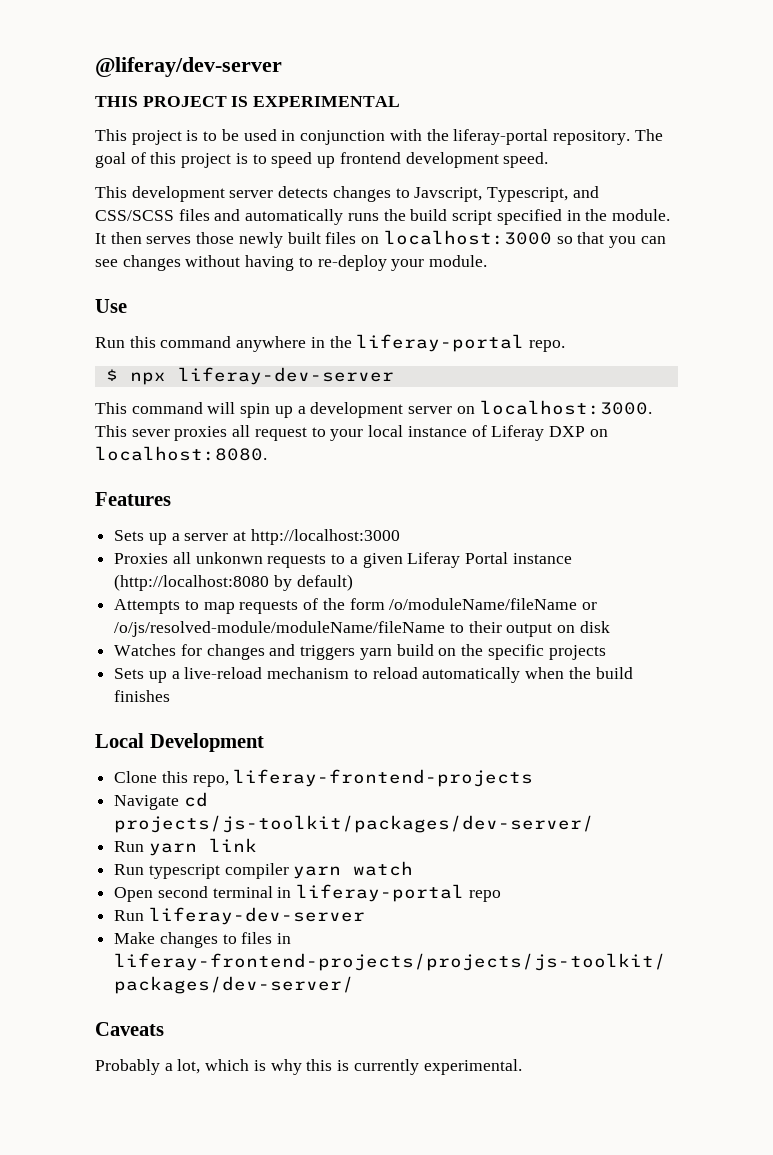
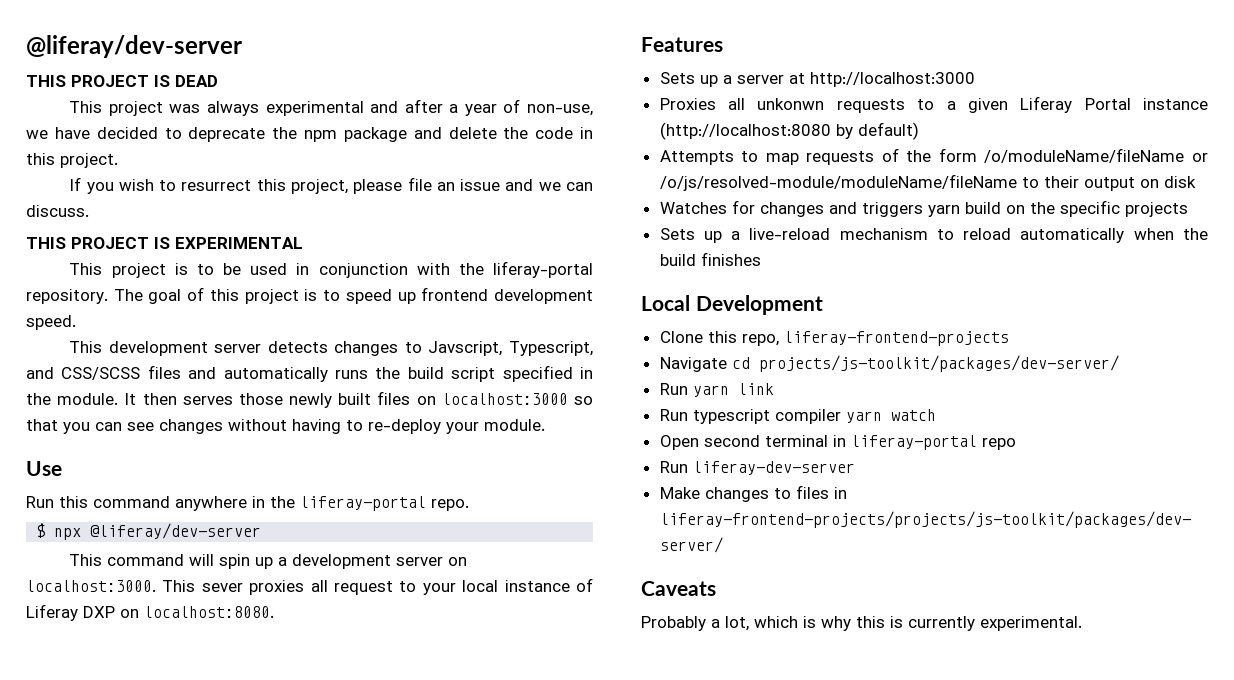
[95,57,282,77] @liferay/dev-server -> [26,35,242,58] [26,75,218,87] [69,99,593,116] [26,127,593,142] [26,153,118,168] [69,177,593,194] [26,205,89,217] @liferay/dev-server // THIS PROJECT IS DEAD // This project was always experimental and after a year of non-use, we have decided to deprecate the npm package and delete the code in this project. // If you wish to resurrect this project, please file an issue and we can discuss.
[177,367,394,385] liferay-dev-server -> [90,523,262,539] @liferay/dev-server

